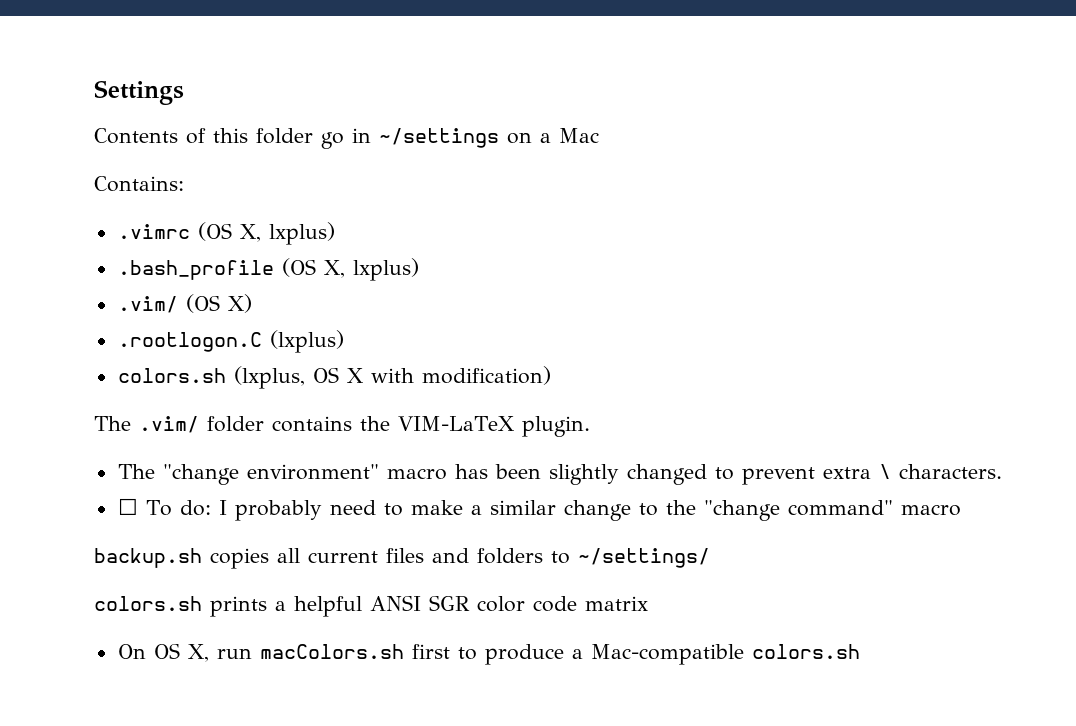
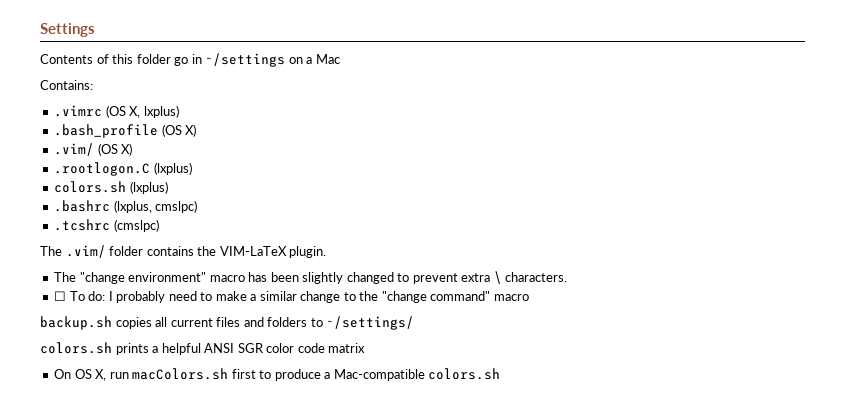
[323,258,419,281] X, lxplus) -> [185,124,197,137] X)
[233,366,551,389] (lxplus, OS X with modification) -> [129,181,168,194] [54,200,198,213] [54,219,159,232] (lxplus) // .bashrc (lxplus, cmslpc) // .tcshrc (cmslpc)

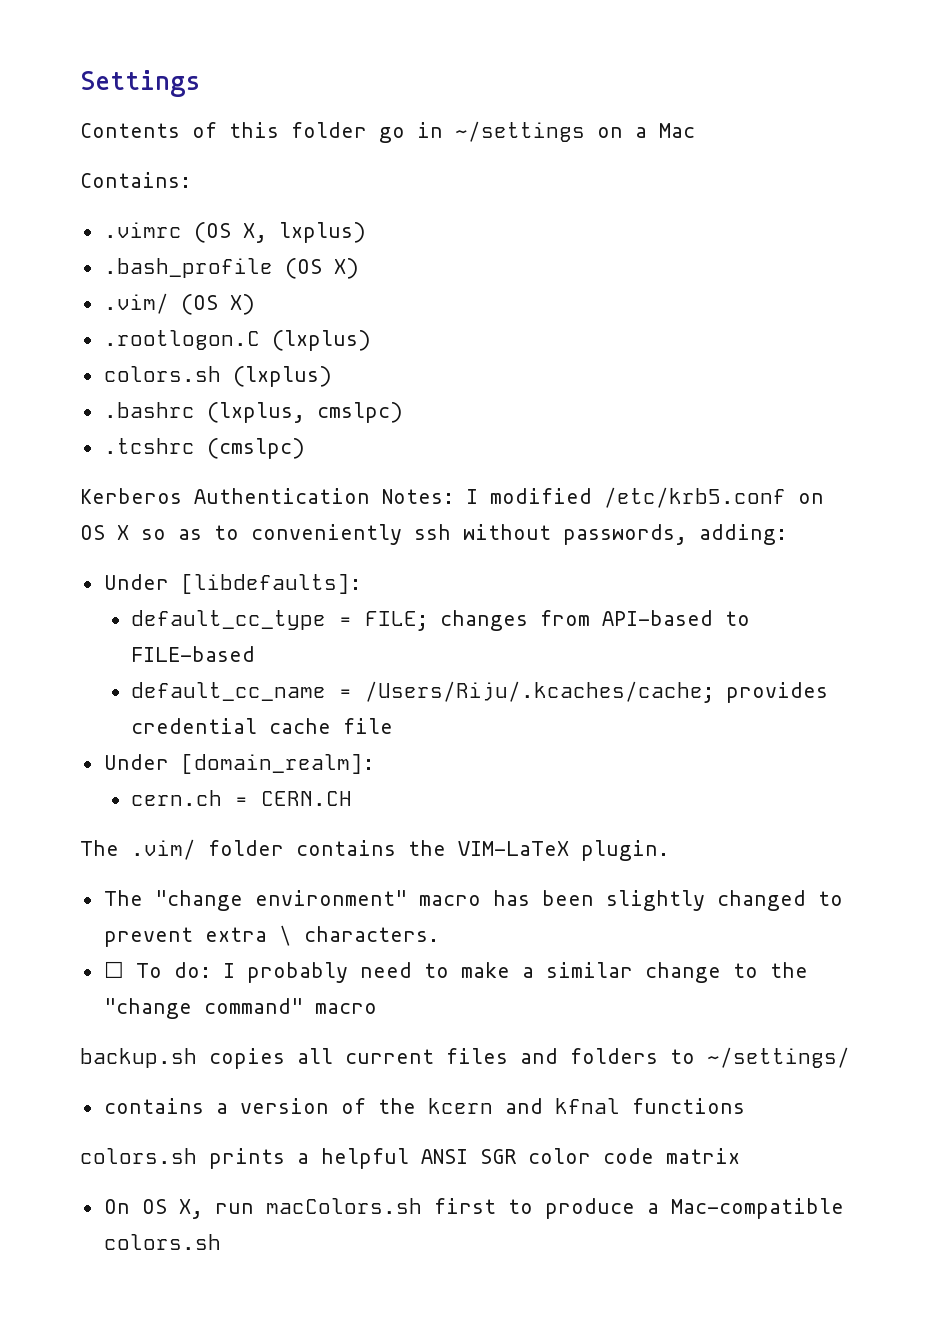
(159, 225) none -> [80,487,824,508] [80,524,787,545] [103,574,361,594] [131,610,751,631] [131,646,256,662] [131,681,829,703] [131,718,394,734] [103,754,374,774] [131,790,353,806] // Kerberos Authentication Notes: I modified /etc/krb5.conf on OS X so as to conveniently ssh without passwords, adding: // Under [libdefaults]: // default_cc_type = FILE; changes from API-based to FILE-based // default_cc_name = /Users/Riju/.kcaches/cache; provides credential cache file // Under [domain_realm]: // cern.ch = CERN.CH
(415, 323) none -> [103,1098,745,1114] // contains a version of the kcern and kfnal functions

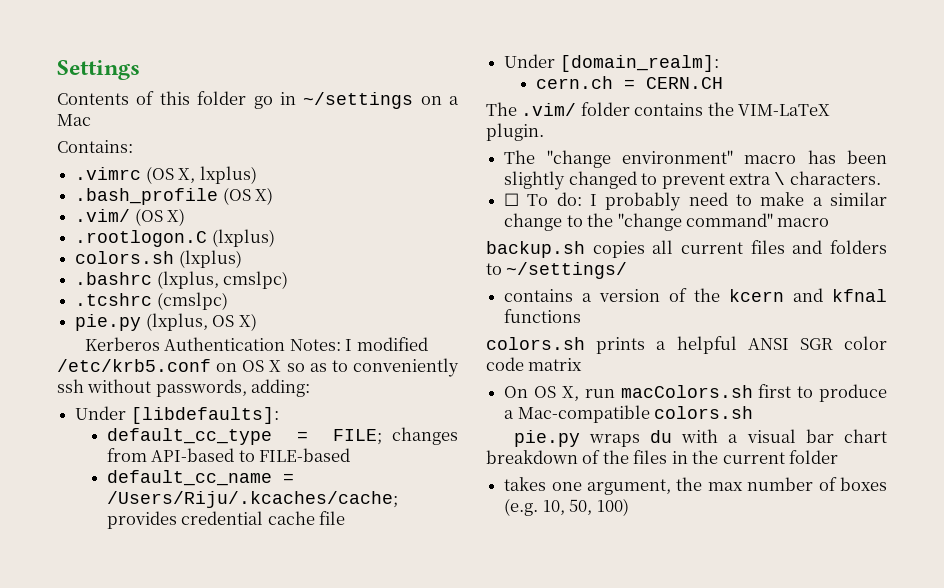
(305, 448) none -> [75,313,257,331] // pie.py (lxplus, OS X)
(221, 1242) none -> [513,429,887,447] [486,450,839,464] [504,477,887,495] [504,498,629,516] // pie.py wraps du with a visual bar chart breakdown of the files in the current folder // takes one argument, the max number of boxes (e.g. 10, 50, 100)

